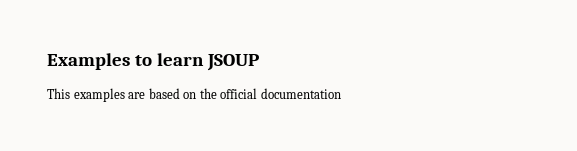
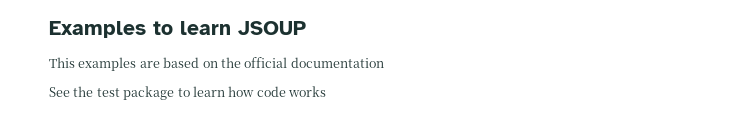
(341, 93) none -> [49,86,326,100] // See the test package to learn how code works

